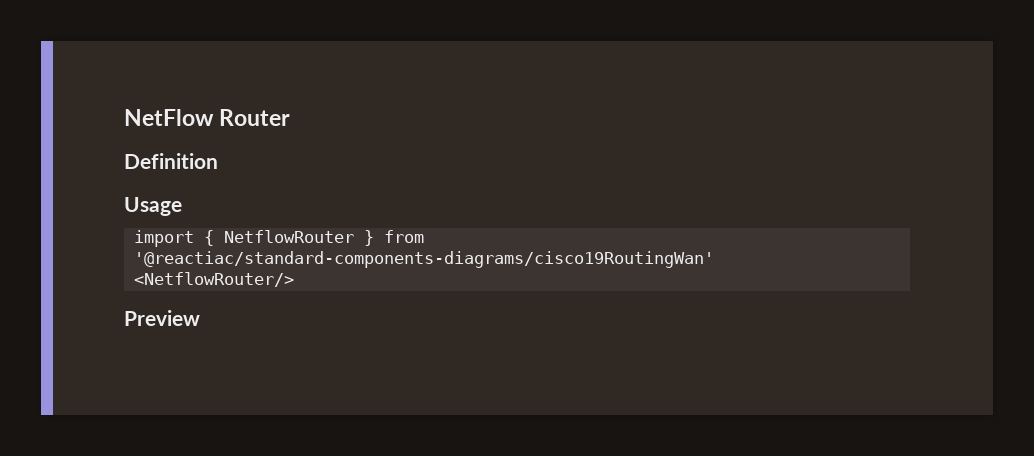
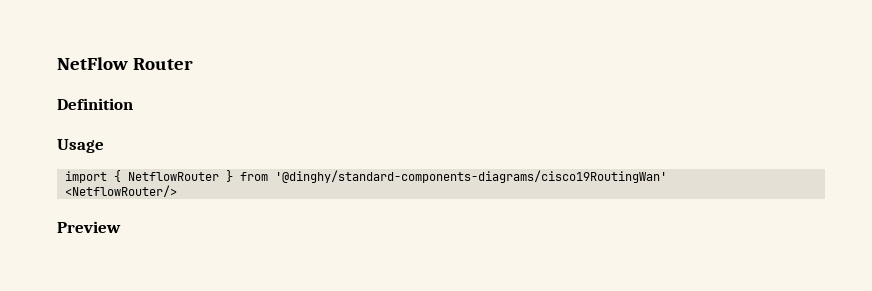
[133,251,714,268] '@reactiac/standard-components-diagrams/cisco19RoutingWan' -> [274,170,667,183] '@dinghy/standard-components-diagrams/cisco19RoutingWan'

